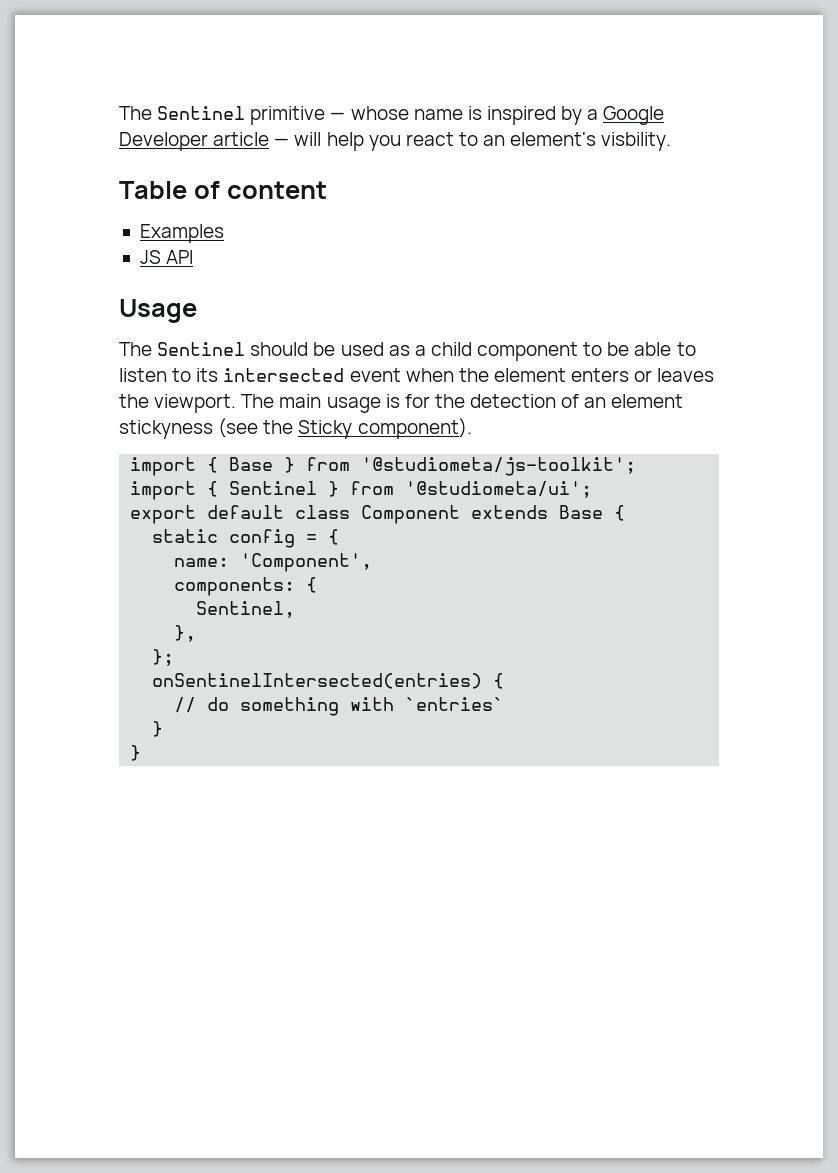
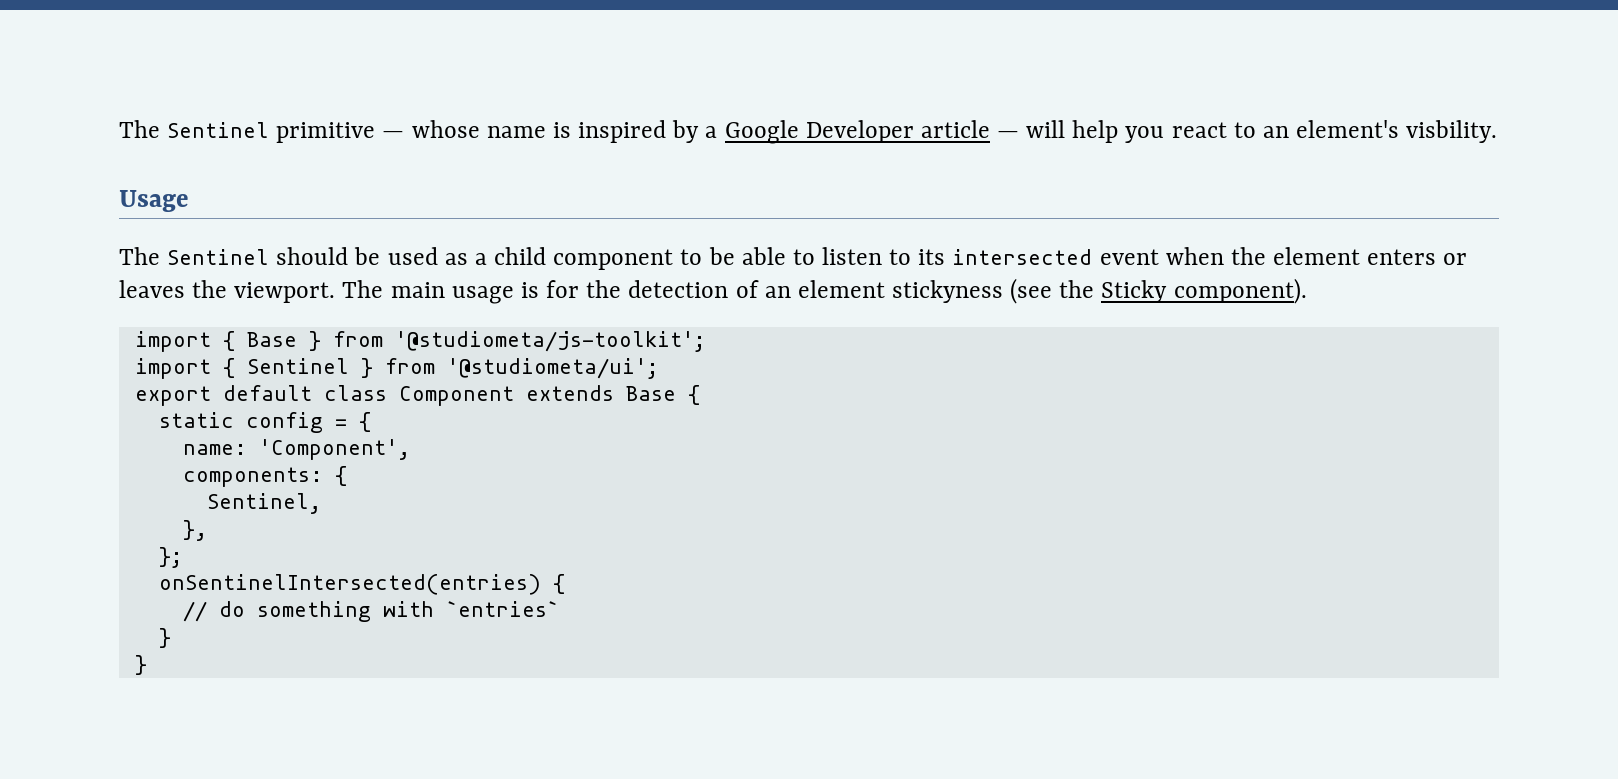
[119,181,327,199] [139,224,224,243] [139,250,194,264] // Table of content // Examples // JS API -> (1498, 131) none

